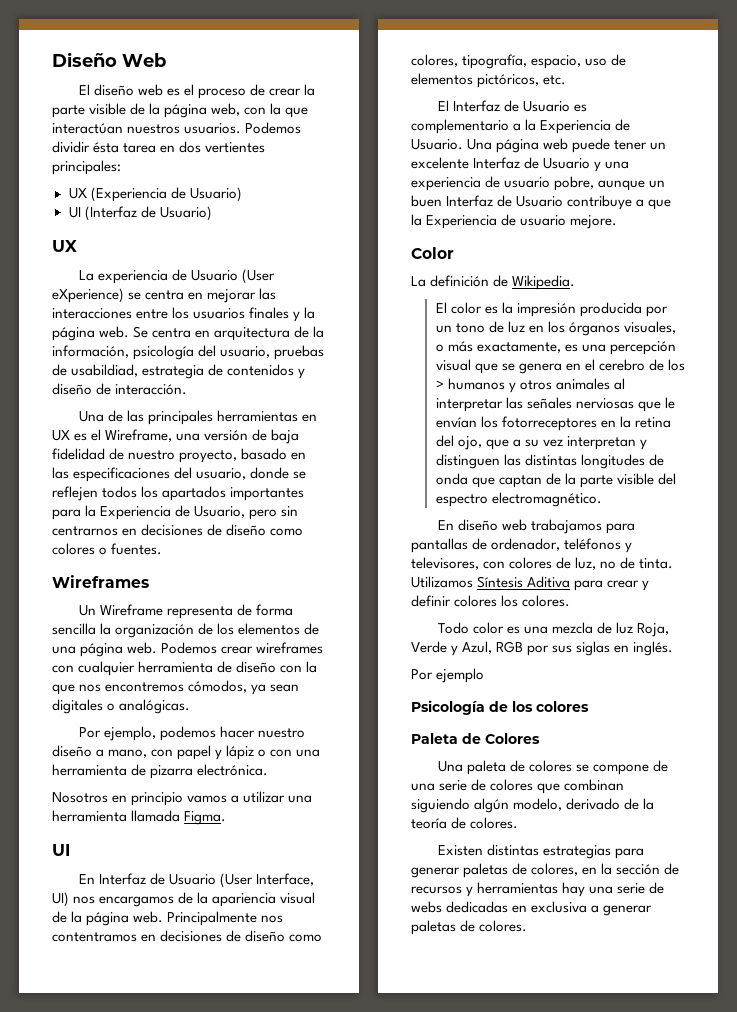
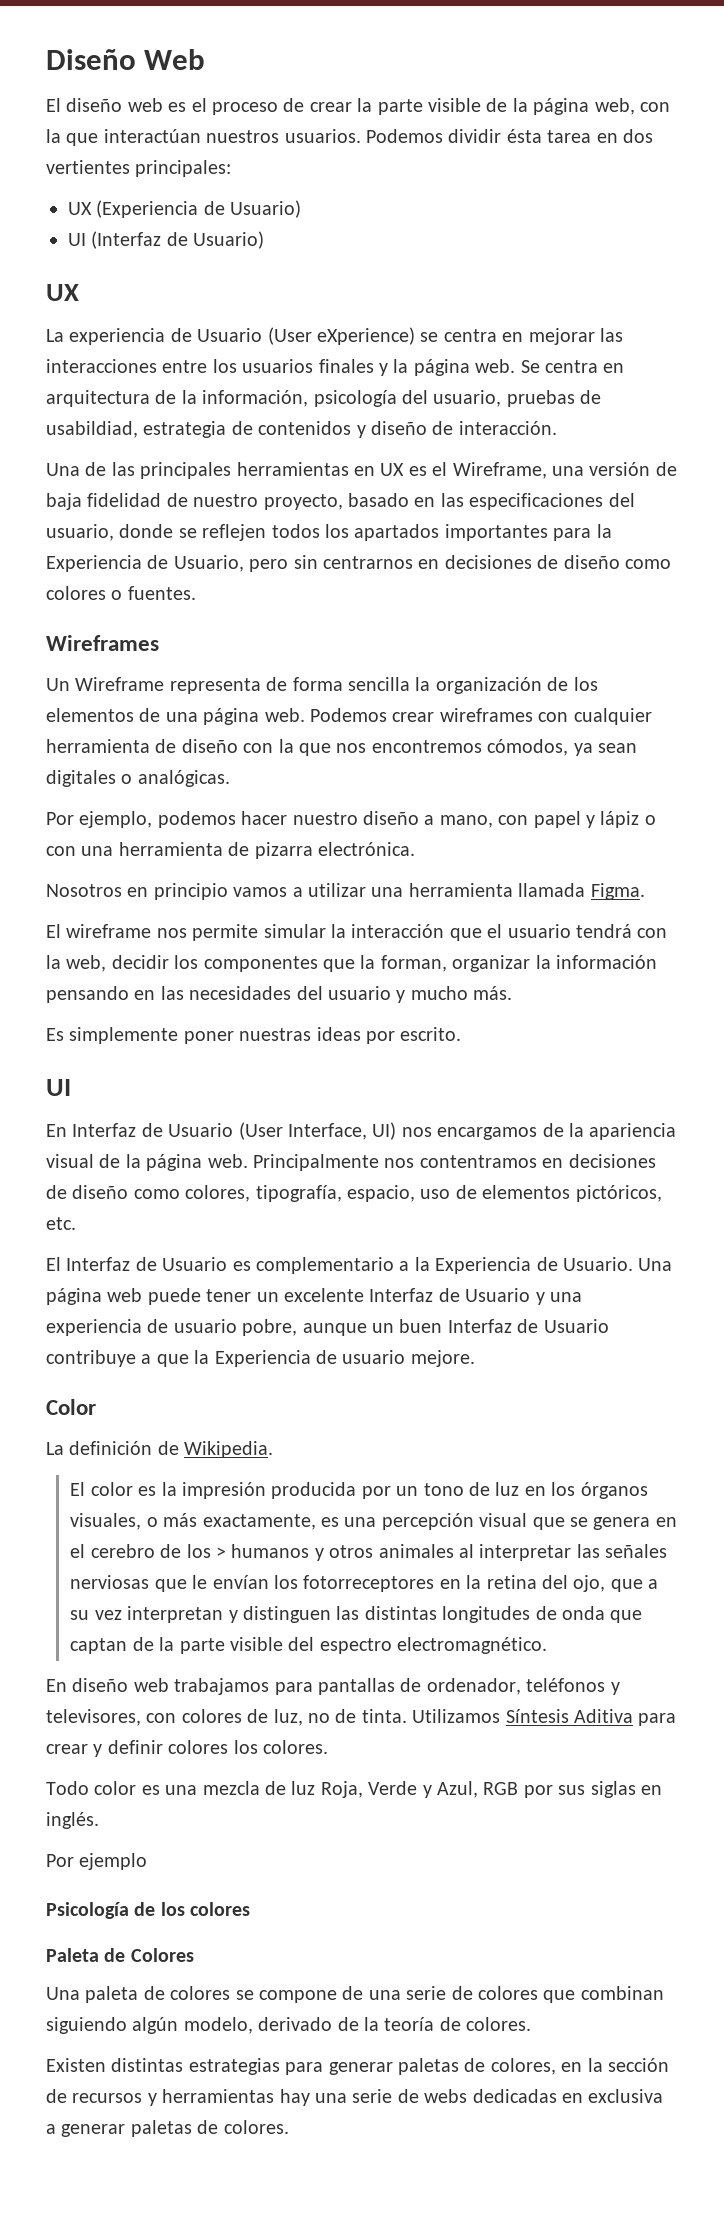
(227, 818) none -> [46,924,668,941] [46,955,657,972] [46,986,513,1003] [46,1027,462,1044] // El wireframe nos permite simular la interacción que el usuario tendrá con la web, decidir los componentes que la forman, organizar la información pensando en las necesidades del usuario y mucho más. // Es simplemente poner nuestras ideas por escrito.

